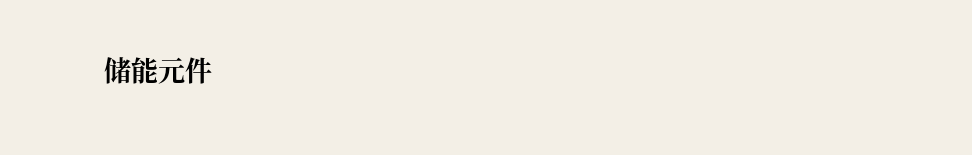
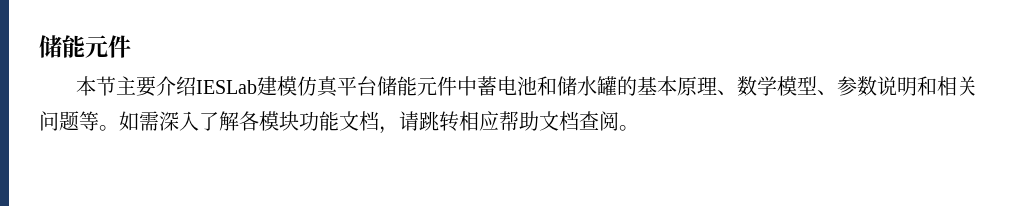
[104,57,212,84] 储能元件 -> [39,35,131,58] [75,76,977,97] [39,111,639,134] 储能元件 // 本节主要介绍IESLab建模仿真平台储能元件中蓄电池和储水罐的基本原理、数学模型、参数说明和相关问题等。如需深入了解各模块功能文档，请跳转相应帮助文档查阅。

